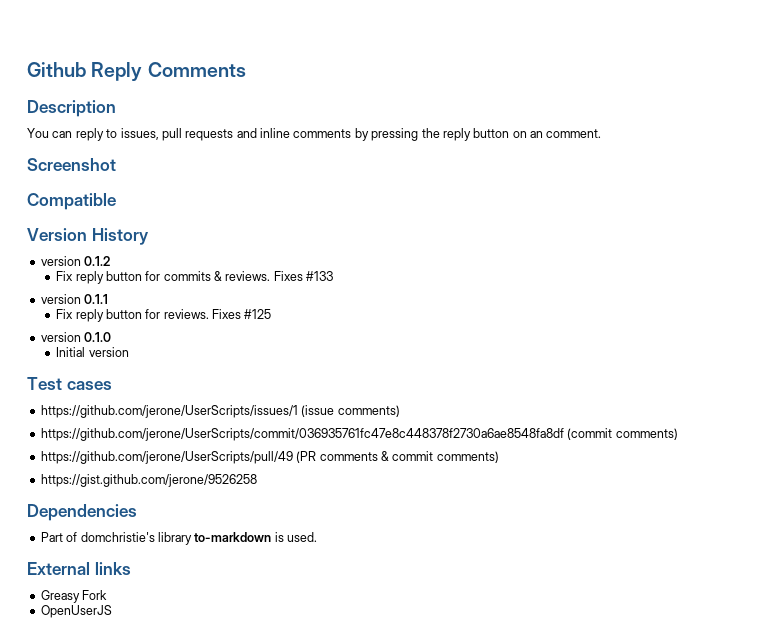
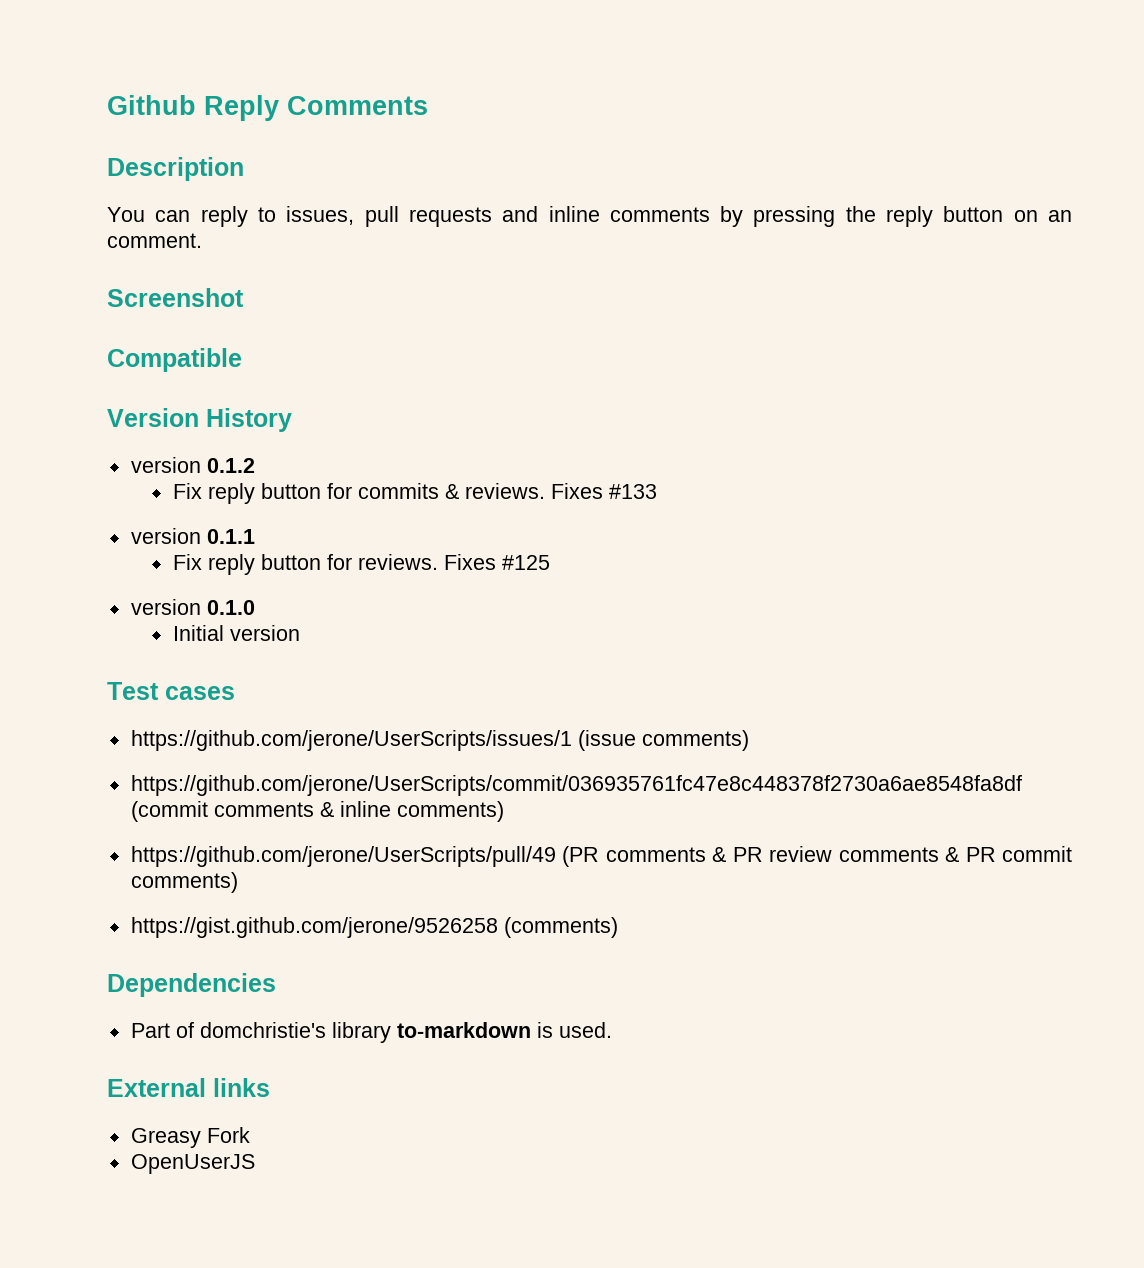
(613, 434) none -> [213,801,391,817] comments & inline
(389, 456) none -> [732,846,996,862] PR review comments & PR
(257, 480) none -> [503,917,618,938] (comments)

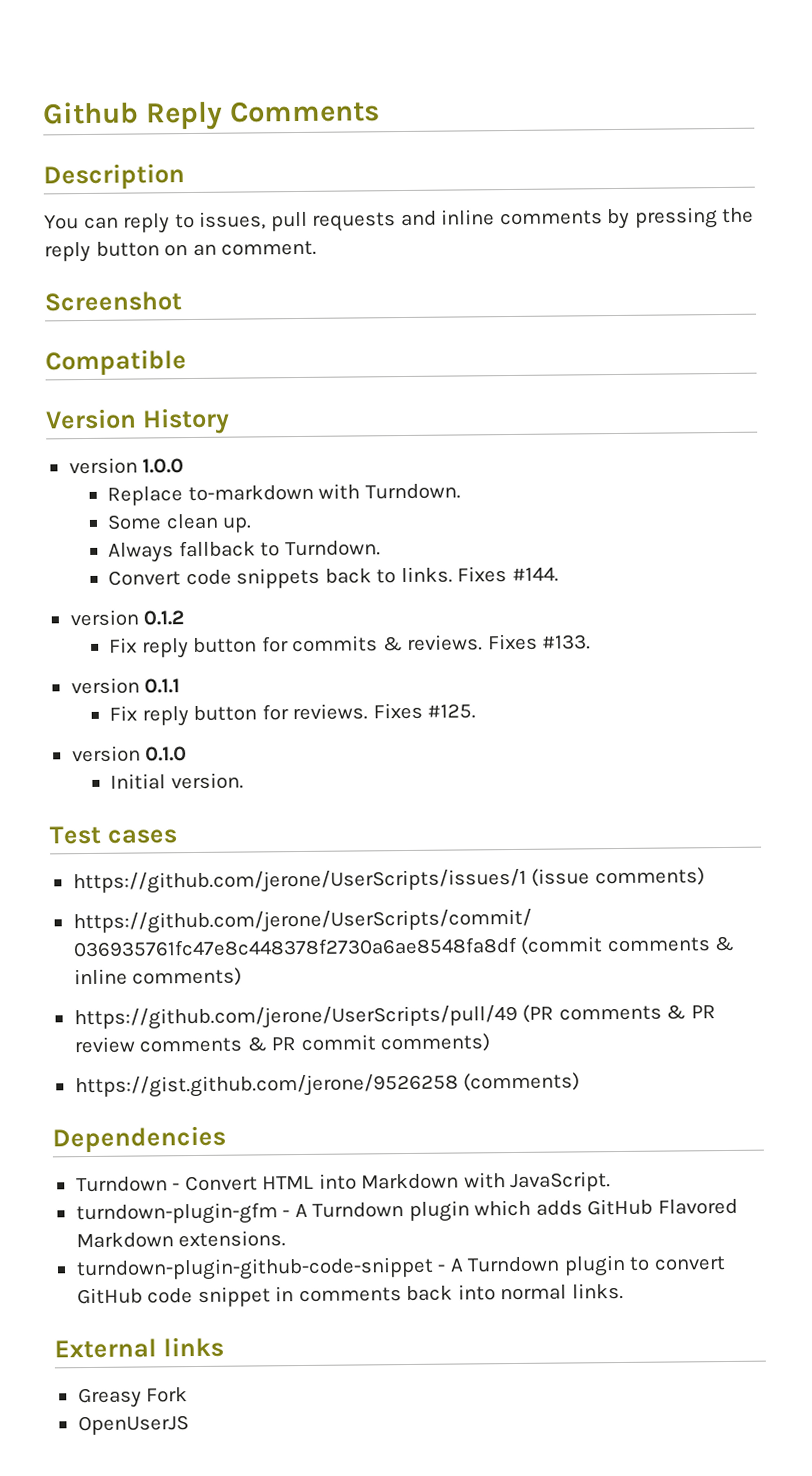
(292, 420) none -> [68,457,185,475] [106,483,461,506] [106,513,253,533] [107,540,381,563] [107,566,559,589] // version 1.0.0 // Replace to-markdown with Turndown. // Some clean up. // Always fallback to Turndown. // Convert code snippets back to links. Fixes #144.
[608,484,657,499] #133 -> [542,634,592,650] #133.
[501,555,550,570] #125 -> [427,703,477,719] #125.
[229,625,300,641] version -> [170,772,244,790] version.
[130,1022,612,1043] Part of domchristie's library to-markdown is used. -> [75,1171,612,1193] [75,1198,738,1226] [75,1230,287,1249] [75,1254,726,1282] [76,1282,624,1307] Turndown - Convert HTML into Markdown with JavaScript. // turndown-plugin-gfm - A Turndown plugin which adds GitHub Flavored Markdown extensions. // turndown-plugin-github-code-snippet - A Turndown plugin to convert GitHub code snippet in comments back into normal links.

